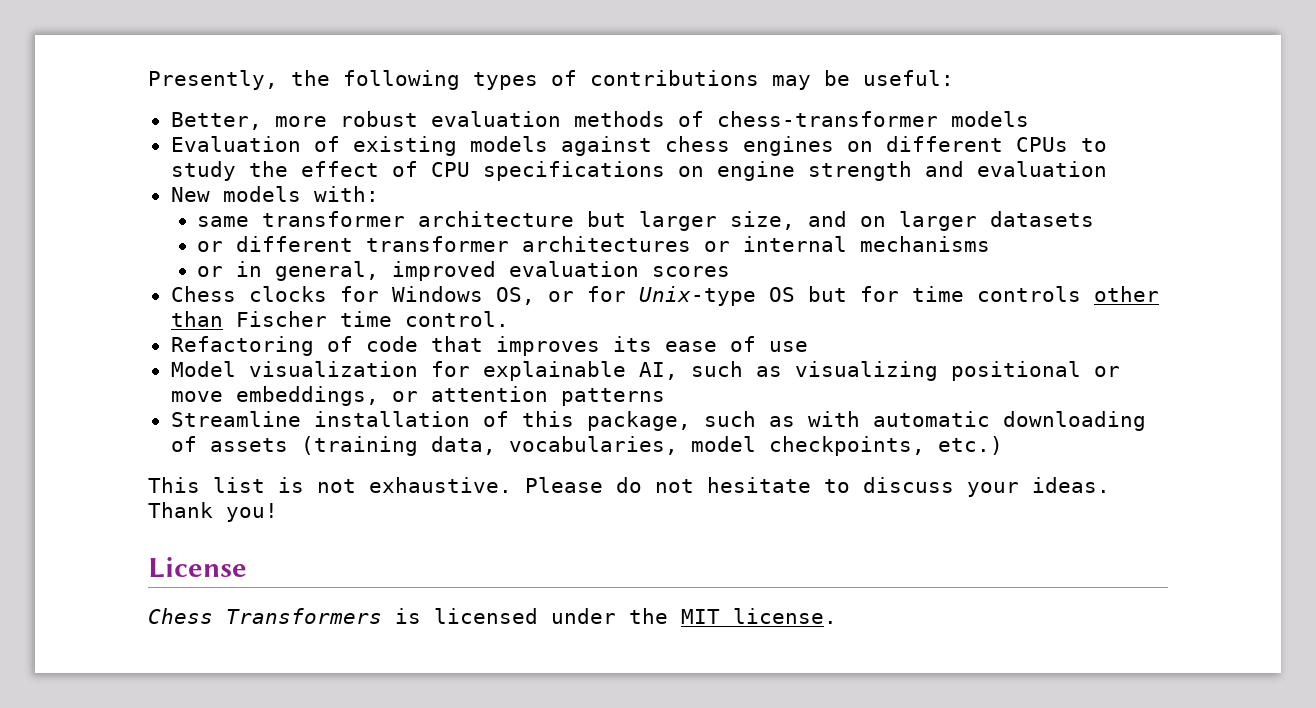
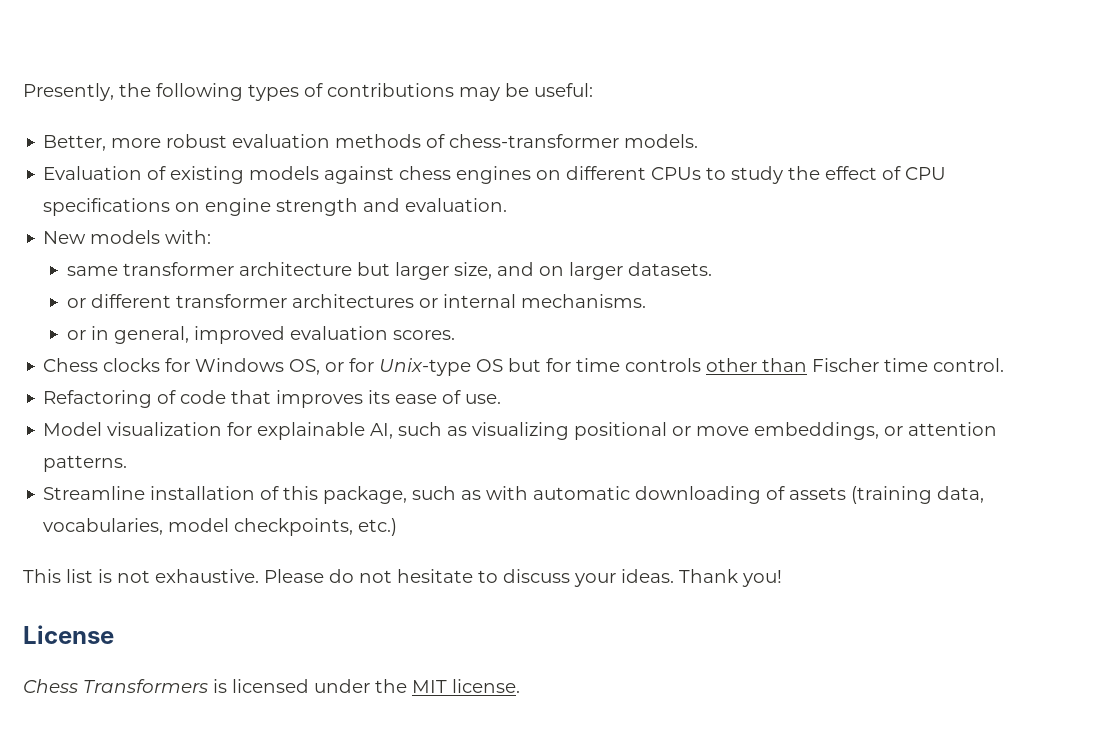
[950,111,1029,127] models -> [624,134,699,148] models.
[976,161,1107,177] evaluation -> [405,198,508,212] evaluation.
[989,211,1094,227] datasets -> [627,262,712,276] datasets.
[859,236,990,252] mechanisms -> [520,294,646,308] mechanisms.
[651,266,730,277] scores -> [392,330,455,340] scores.
[768,341,808,352] use -> [465,394,502,404] use.
[560,388,665,406] patterns -> [43,455,128,472] patterns.

